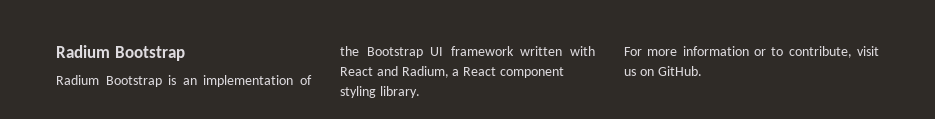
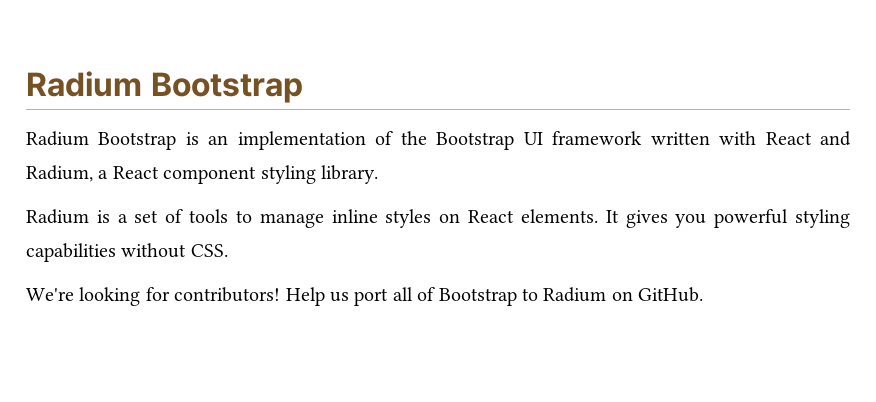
[624,46,879,58] [624,69,636,76] For more information or to contribute, visit us -> [26,209,851,228] [26,243,228,262] [26,287,607,306] Radium is a set of tools to manage inline styles on React elements. It gives you powerful styling capabilities without CSS. // We're looking for contributors! Help us port all of Bootstrap to Radium

